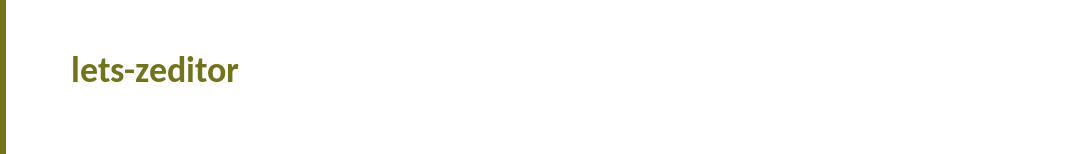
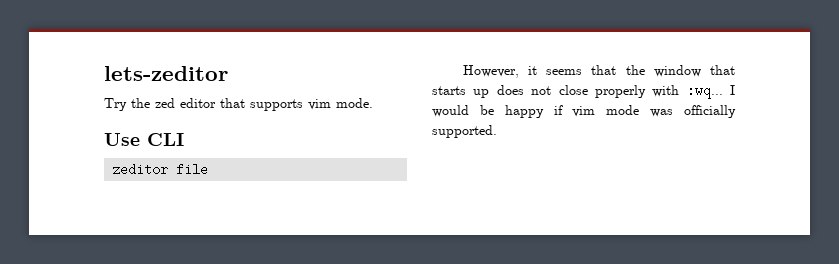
(239, 69) none -> [104,98,373,111] [104,133,184,146] [112,163,209,176] [462,65,735,78] [432,84,735,99] [432,105,736,118] [432,125,497,138] // Try the zed editor that supports vim mode. // Use CLI // zeditor file // However, it seems that the window that starts up does not close properly with :wq... I would be happy if vim mode was officially supported.

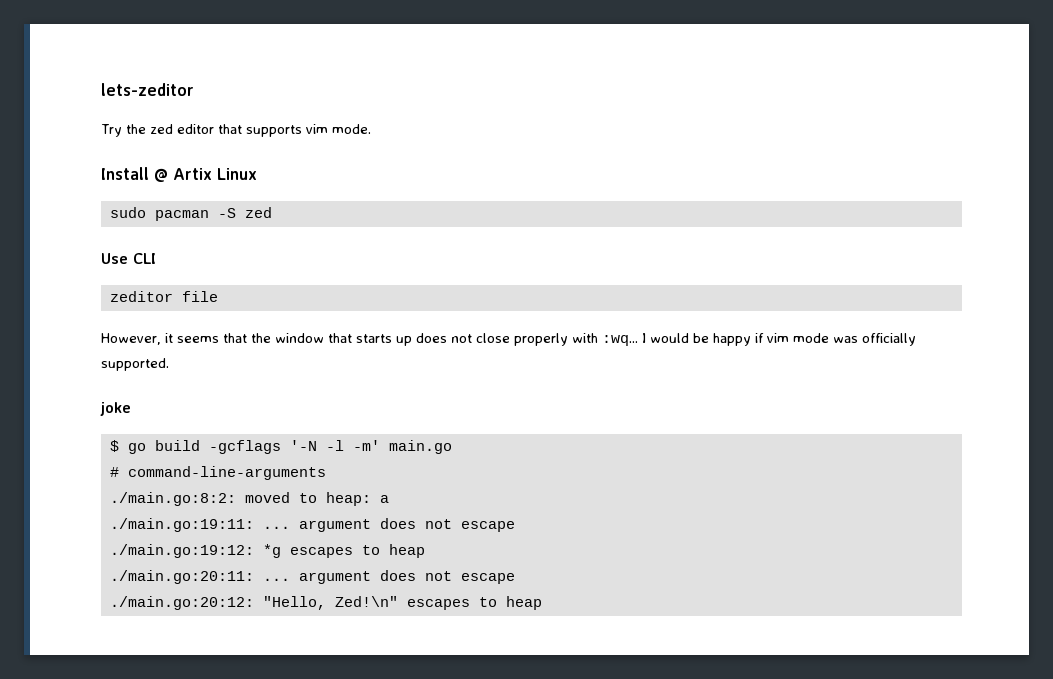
(373, 103) none -> [101,167,257,182] [109,207,272,221] // Install @ Artix Linux // sudo pacman -S zed
(497, 131) none -> [100,402,131,416] [109,440,452,454] [109,466,326,480] [109,492,389,506] [109,518,515,532] [109,544,425,558] [109,570,515,584] [109,596,542,610] // joke // $ go build -gcflags '-N -l -m' main.go // # command-line-arguments // ./main.go:8:2: moved to heap: a // ./main.go:19:11: ... argument does not escape // ./main.go:19:12: *g escapes to heap // ./main.go:20:11: ... argument does not escape // ./main.go:20:12: "Hello, Zed!\n" escapes to heap

